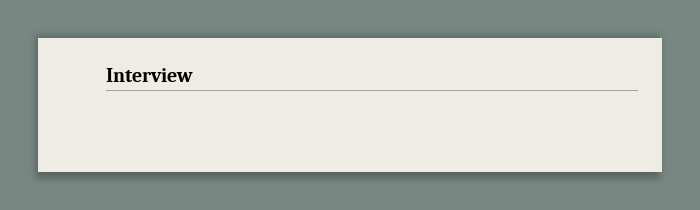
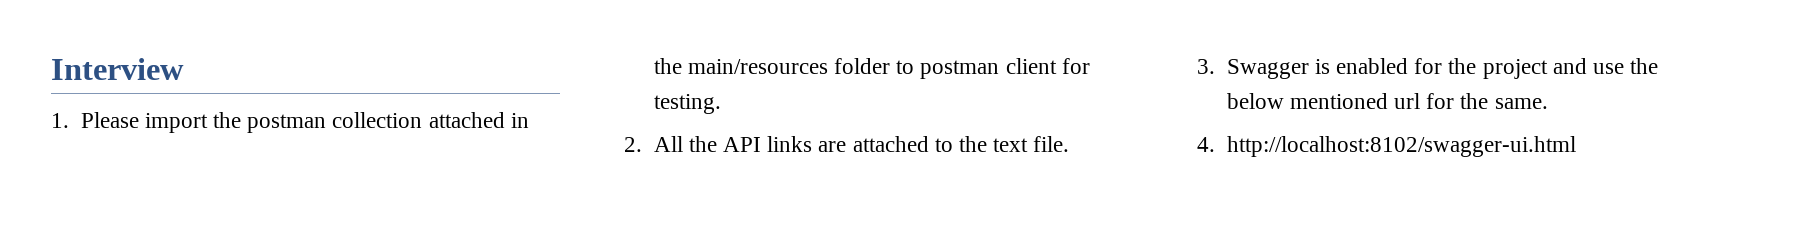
(193, 75) none -> [51,112,529,133] [653,58,1090,79] [653,94,721,114] [624,136,1070,152] [1197,58,1659,79] [1226,93,1548,109] [1197,136,1576,157] // 1. Please import the postman collection attached in the main/resources folder to postman client for testing. // 2. All the API links are attached to the text file. // 3. Swagger is enabled for the project and use the below mentioned url for the same. // 4. http://localhost:8102/swagger-ui.html

